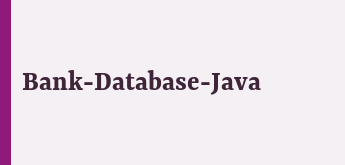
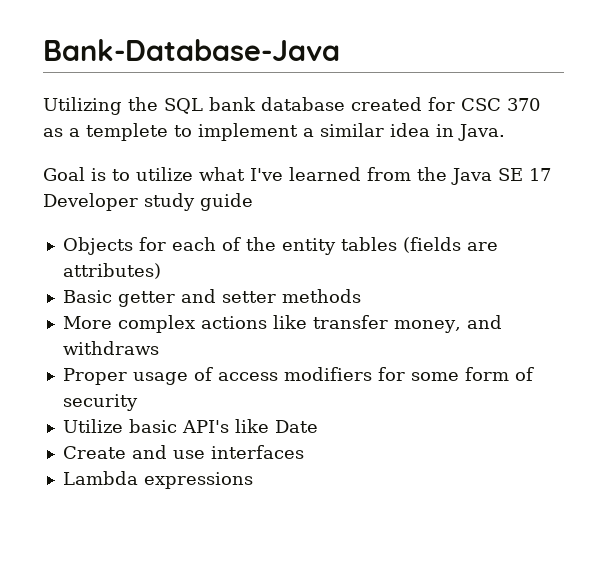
(261, 82) none -> [43,97,540,115] [43,123,505,141] [43,167,551,185] [43,193,253,211] [62,237,498,255] [62,263,161,279] [62,289,361,307] [62,315,502,333] [62,341,159,355] [62,367,534,385] [62,394,138,411] [62,419,318,433] [62,445,304,459] [62,471,253,489] // Utilizing the SQL bank database created for CSC 370 as a templete to implement a similar idea in Java. // Goal is to utilize what I've learned from the Java SE 17 Developer study guide // Objects for each of the entity tables (fields are attributes) // Basic getter and setter methods // More complex actions like transfer money, and withdraws // Proper usage of access modifiers for some form of security // Utilize basic API's like Date // Create and use interfaces // Lambda expressions

